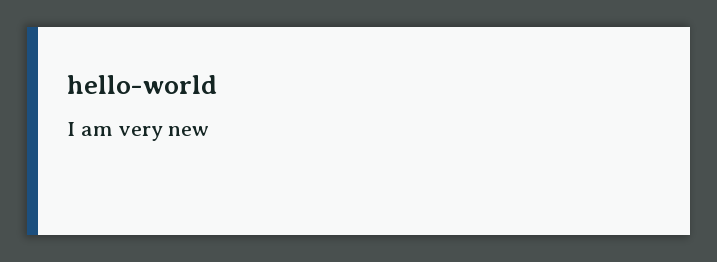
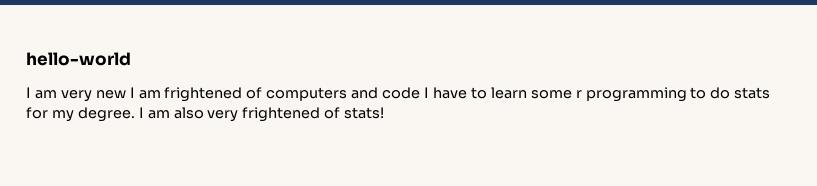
(210, 131) none -> [129,87,771,102] [26,107,385,122] I am frightened of computers and code I have to learn some r programming to do stats for my degree. I am also very frightened of stats!

